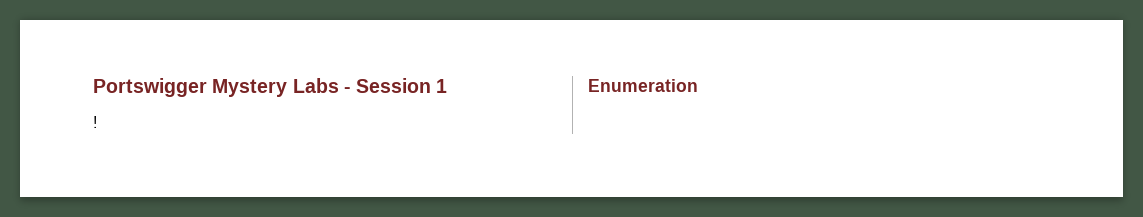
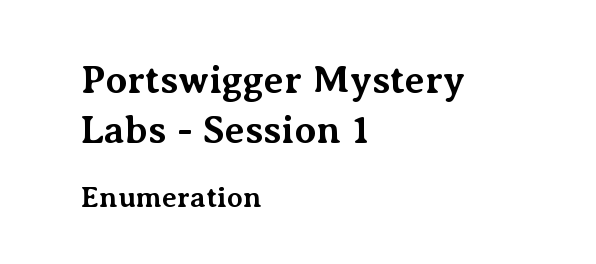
[93,116,97,128] // ! -> (369, 130) none

